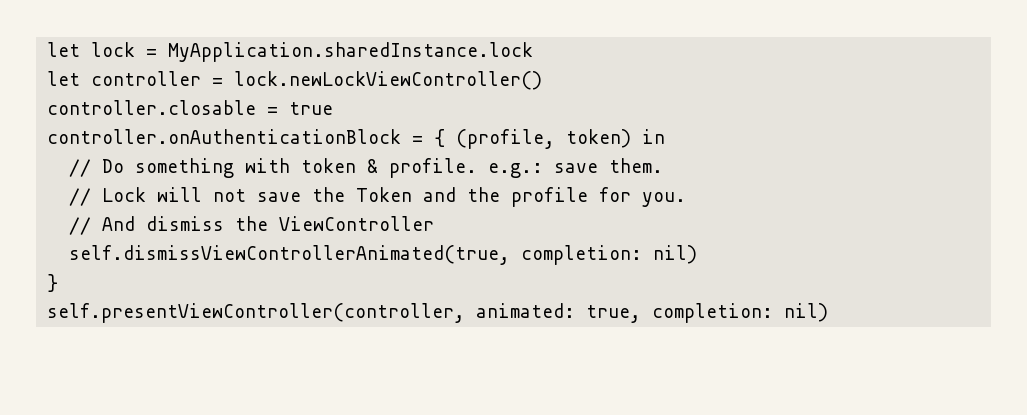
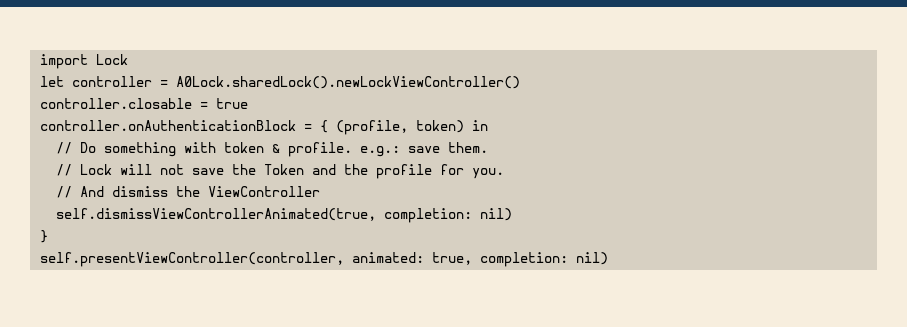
[46,42,533,62] let lock = MyApplication.sharedInstance.lock -> [39,54,128,69] import Lock
[233,71,542,90] lock.newLockViewController() -> [175,76,520,89] A0Lock.sharedLock().newLockViewController()

